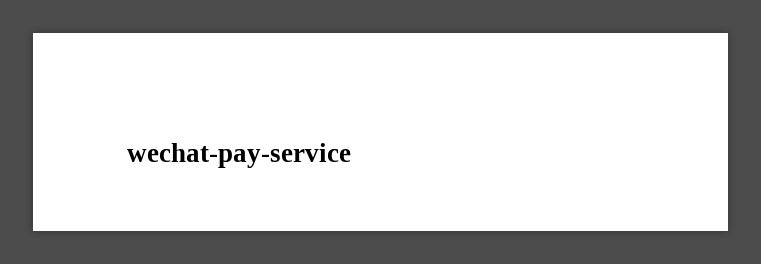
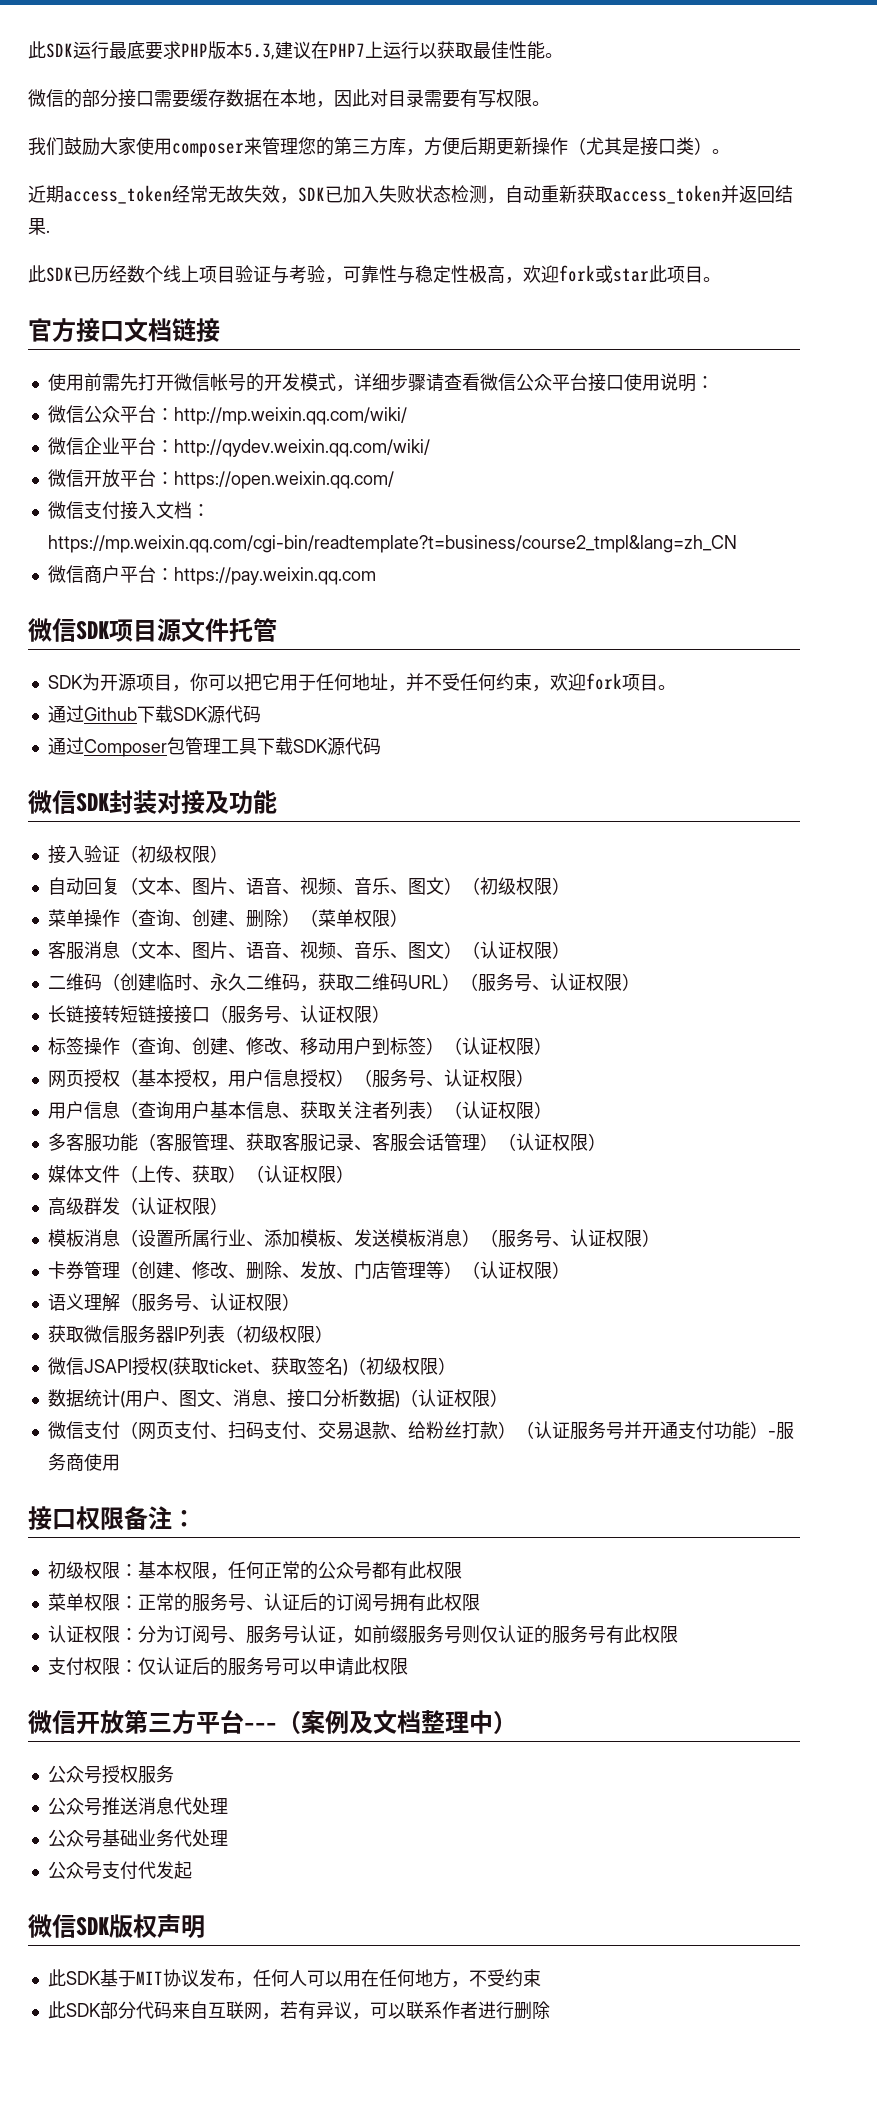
[127,143,351,168] wechat-pay-service -> [28,41,563,60] [28,89,550,108] [28,137,730,157] [28,185,793,204] [28,218,50,235] [28,265,721,284] [28,318,220,342] [47,373,714,392] [47,405,407,425] [47,437,430,457] [47,469,394,489] [47,501,210,520] [47,535,737,553] [47,565,376,585] [28,618,277,642] [47,673,676,692] [47,705,261,724] [47,737,381,757] [28,790,277,814] [47,845,228,864] [47,877,570,895] [47,909,408,928] [47,941,570,960] [47,973,640,992] [47,1005,390,1024] [47,1037,552,1055] [47,1069,534,1088] [47,1101,552,1120] [47,1133,606,1152] [47,1165,354,1183] [47,1197,228,1216] [47,1229,660,1248] [47,1261,570,1280] [47,1293,300,1312] [47,1325,333,1344] [47,1357,456,1376] [47,1389,508,1408] [47,1421,794,1440] [47,1453,120,1471] [28,1506,196,1530] [47,1561,462,1580] [47,1593,480,1612] [47,1625,678,1644] [47,1657,408,1676] [28,1710,517,1734] [47,1765,174,1784] [47,1797,228,1816] [47,1829,228,1848] [47,1861,192,1880] [28,1914,205,1938] [47,1969,541,1988] [47,2001,550,2020] 此SDK运行最底要求PHP版本5.3,建议在PHP7上运行以获取最佳性能。 // 微信的部分接口需要缓存数据在本地，因此对目录需要有写权限。 // 我们鼓励大家使用composer来管理您的第三方库，方便后期更新操作（尤其是接口类）。 // 近期access_token经常无故失效，SDK已加入失败状态检测，自动重新获取access_token并返回结果. // 此SDK已历经数个线上项目验证与考验，可靠性与稳定性极高，欢迎fork或star此项目。 // 官方接口文档链接 // 使用前需先打开微信帐号的开发模式，详细步骤请查看微信公众平台接口使用说明： // 微信公众平台：http://mp.weixin.qq.com/wiki/ // 微信企业平台：http://qydev.weixin.qq.com/wiki/ // 微信开放平台：https://open.weixin.qq.com/ // 微信支付接入文档：https://mp.weixin.qq.com/cgi-bin/readtemplate?t=business/course2_tmpl&lang=zh_CN // 微信商户平台：https://pay.weixin.qq.com // 微信SDK项目源文件托管 // SDK为开源项目，你可以把它用于任何地址，并不受任何约束，欢迎fork项目。 // 通过Github下载SDK源代码 // 通过Composer包管理工具下载SDK源代码 // 微信SDK封装对接及功能 // 接入验证（初级权限） // 自动回复（文本、图片、语音、视频、音乐、图文）（初级权限） // 菜单操作（查询、创建、删除）（菜单权限） // 客服消息（文本、图片、语音、视频、音乐、图文）（认证权限） // 二维码（创建临时、永久二维码，获取二维码URL）（服务号、认证权限） // 长链接转短链接接口（服务号、认证权限） // 标签操作（查询、创建、修改、移动用户到标签）（认证权限） // 网页授权（基本授权，用户信息授权）（服务号、认证权限） // 用户信息（查询用户基本信息、获取关注者列表）（认证权限） // 多客服功能（客服管理、获取客服记录、客服会话管理）（认证权限） // 媒体文件（上传、获取）（认证权限） // 高级群发（认证权限） // 模板消息（设置所属行业、添加模板、发送模板消息）（服务号、认证权限） // 卡券管理（创建、修改、删除、发放、门店管理等）（认证权限） // 语义理解（服务号、认证权限） // 获取微信服务器IP列表（初级权限） // 微信JSAPI授权(获取ticket、获取签名)（初级权限） // 数据统计(用户、图文、消息、接口分析数据)（认证权限） // 微信支付（网页支付、扫码支付、交易退款、给粉丝打款）（认证服务号并开通支付功能）-服务商使用 // 接口权限备注： // 初级权限：基本权限，任何正常的公众号都有此权限 // 菜单权限：正常的服务号、认证后的订阅号拥有此权限 // 认证权限：分为订阅号、服务号认证，如前缀服务号则仅认证的服务号有此权限 // 支付权限：仅认证后的服务号可以申请此权限 // 微信开放第三方平台---（案例及文档整理中） // 公众号授权服务 // 公众号推送消息代处理 // 公众号基础业务代处理 // 公众号支付代发起 // 微信SDK版权声明 // 此SDK基于MIT协议发布，任何人可以用在任何地方，不受约束 // 此SDK部分代码来自互联网，若有异议，可以联系作者进行删除

